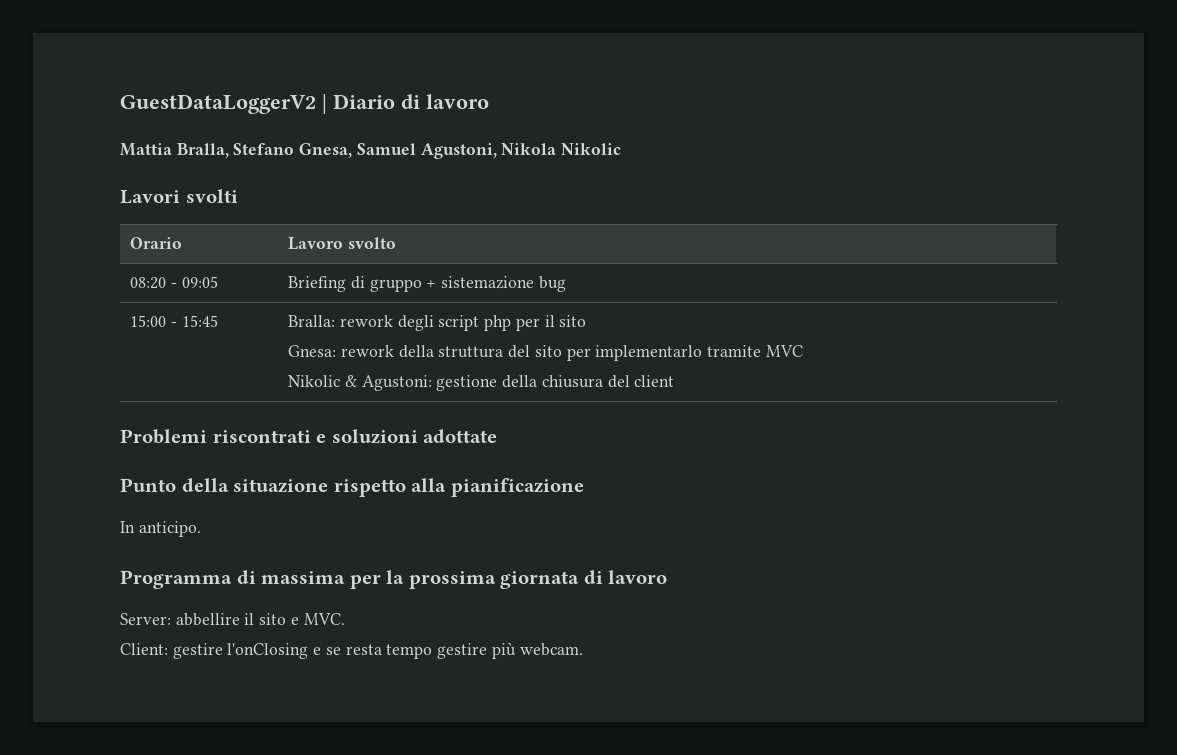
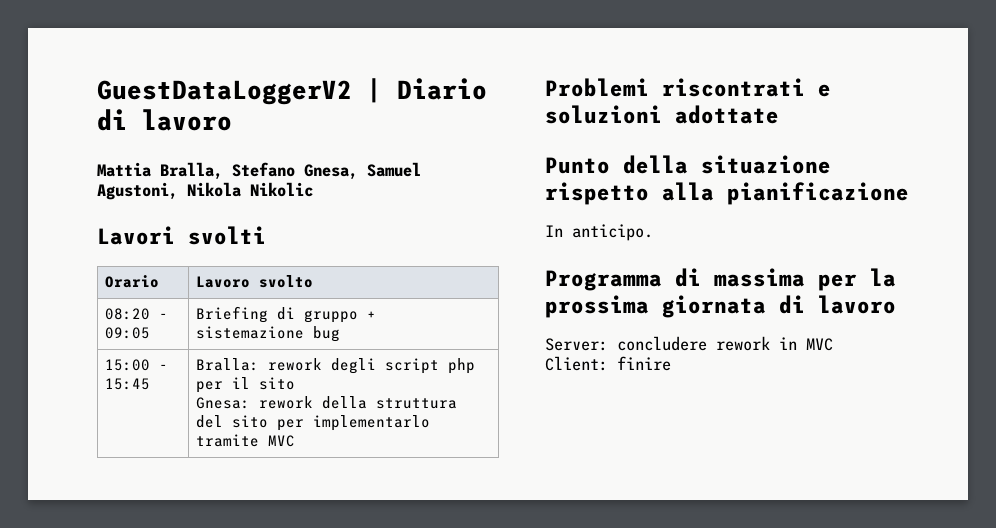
[288,375,675,391] // Nikolic & Agustoni: gestione della chiusura del client -> (295, 441) none
[175,613,345,626] [120,642,583,659] abbellire il sito e MVC. // Client: gestire l'onClosing e se resta tempo gestire più webcam. -> [617,336,833,351] [545,356,671,371] concludere rework in MVC // Client: finire

